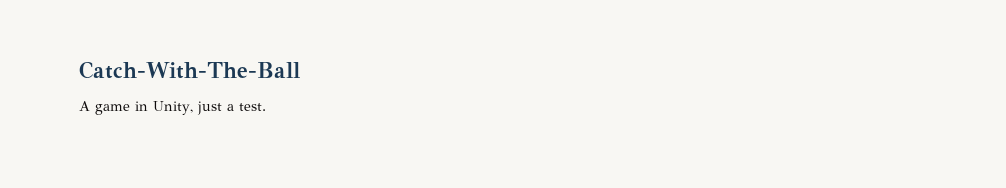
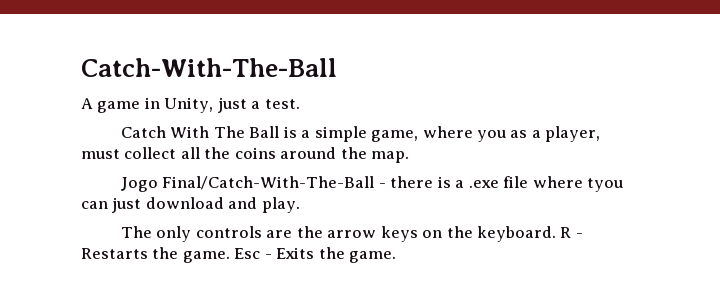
(266, 107) none -> [120,126,601,142] [81,147,410,163] [120,176,624,192] [81,197,300,213] [120,226,583,242] [81,247,397,263] // Catch With The Ball is a simple game, where you as a player, must collect all the coins around the map. // Jogo Final/Catch-With-The-Ball - there is a .exe file where tyou can just download and play. // The only controls are the arrow keys on the keyboard. R - Restarts the game. Esc - Exits the game.

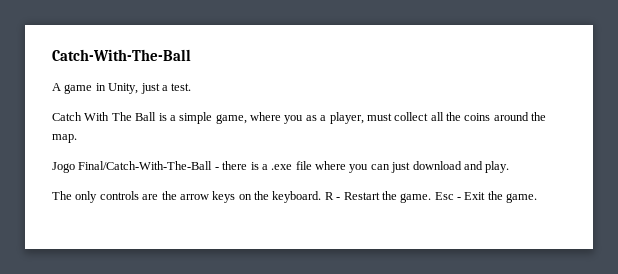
[587,178,624,192] tyou -> [349,164,369,173] you
[81,248,148,259] Restarts -> [343,192,380,200] Restart
[276,247,315,259] Exits -> [464,192,486,200] Exit

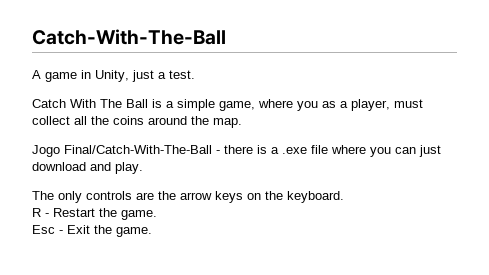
(322, 197) none -> (344, 197) //
(432, 198) none -> (157, 215) //

